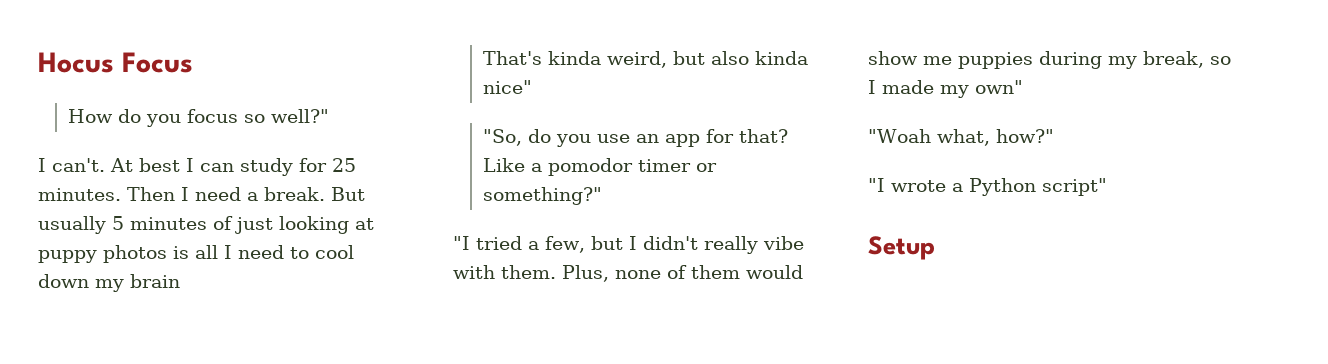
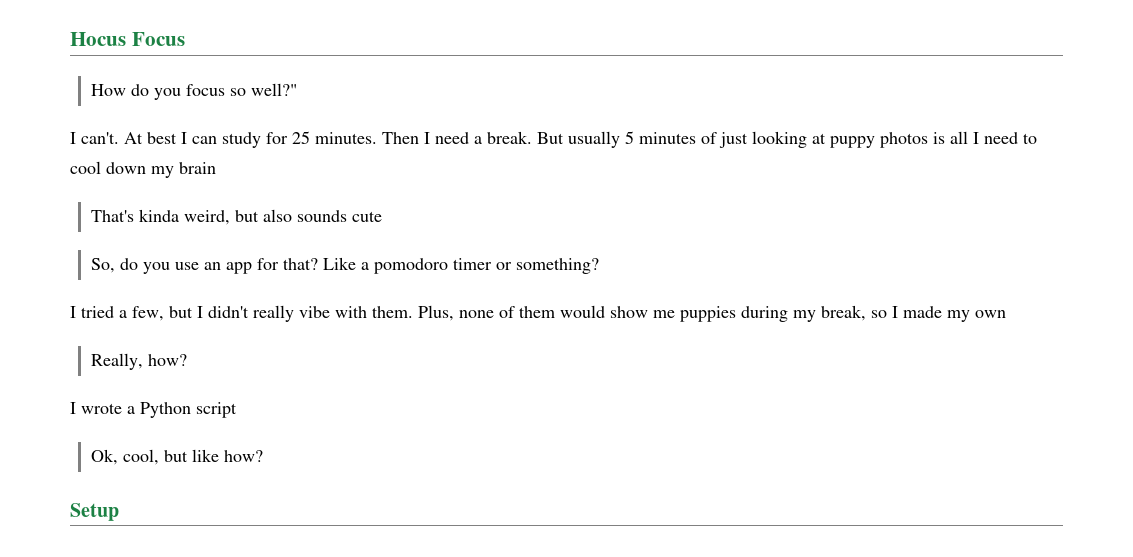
[754,51,808,65] [482,80,532,94] [482,129,522,146] kinda nice" // "So, -> [297,210,383,222] [91,258,116,273] sounds cute // So,
[547,158,633,176] pomodor -> [374,258,449,274] pomodoro
[482,187,602,205] [453,236,470,250] something?" // "I -> [516,258,600,274] [70,306,76,318] something? // I
[975,80,1023,94] [868,129,1054,146] [868,178,1107,196] own" // "Woah what, how?" // "I wrote a Python script" -> [975,310,1006,318] [91,353,188,370] [70,402,237,418] [91,449,264,465] own // Really, how? // I wrote a Python script // Ok, cool, but like how?

